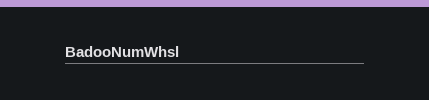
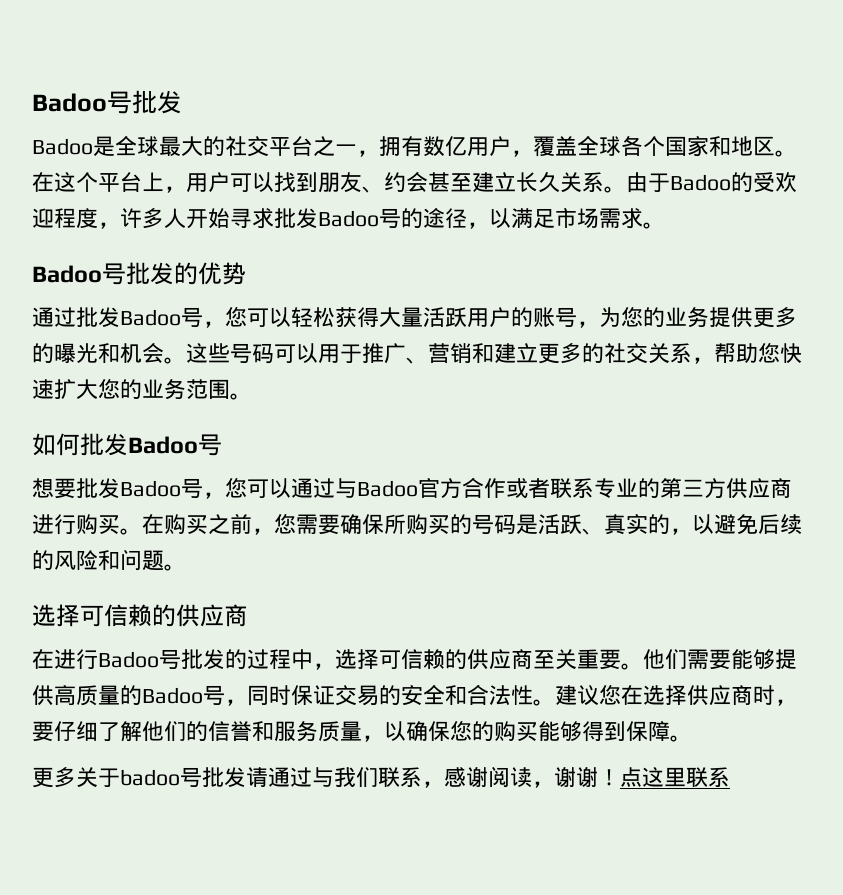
[65,46,179,57] BadooNumWhsl -> [32,90,182,114] [32,136,797,157] [32,172,797,193] [32,208,665,229] [32,262,246,285] [32,306,797,328] [32,342,802,364] [32,378,252,400] [32,433,222,456] [32,477,792,499] [32,513,802,535] [32,549,186,571] [32,604,248,627] [32,649,797,670] [32,684,797,706] [32,720,692,742] [32,766,730,788] Badoo号批发 // Badoo是全球最大的社交平台之一，拥有数亿用户，覆盖全球各个国家和地区。在这个平台上，用户可以找到朋友、约会甚至建立长久关系。由于Badoo的受欢迎程度，许多人开始寻求批发Badoo号的途径，以满足市场需求。 // Badoo号批发的优势 // 通过批发Badoo号，您可以轻松获得大量活跃用户的账号，为您的业务提供更多的曝光和机会。这些号码可以用于推广、营销和建立更多的社交关系，帮助您快速扩大您的业务范围。 // 如何批发Badoo号 // 想要批发Badoo号，您可以通过与Badoo官方合作或者联系专业的第三方供应商进行购买。在购买之前，您需要确保所购买的号码是活跃、真实的，以避免后续的风险和问题。 // 选择可信赖的供应商 // 在进行Badoo号批发的过程中，选择可信赖的供应商至关重要。他们需要能够提供高质量的Badoo号，同时保证交易的安全和合法性。建议您在选择供应商时，要仔细了解他们的信誉和服务质量，以确保您的购买能够得到保障。 // 更多关于badoo号批发请通过与我们联系，感谢阅读，谢谢！点这里联系

